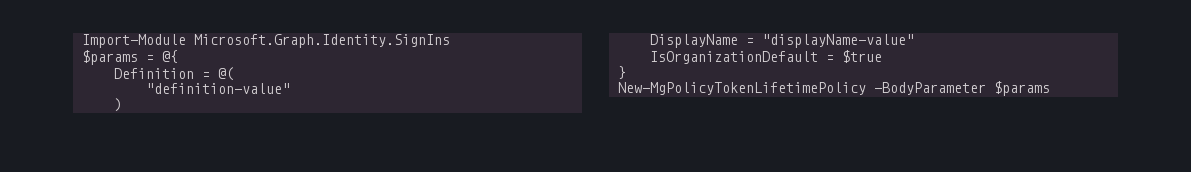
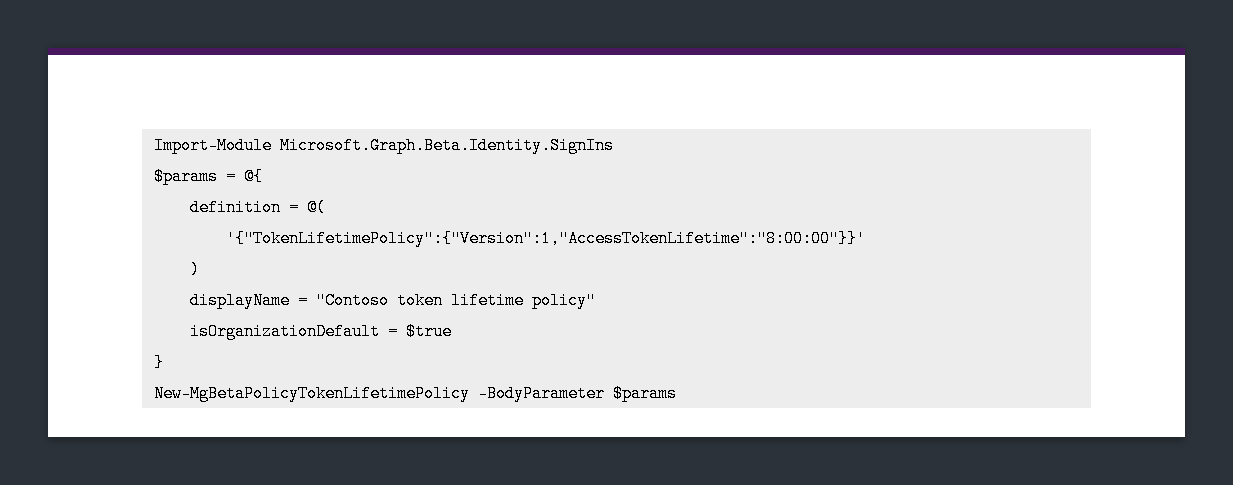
[194,34,451,48] Microsoft.Graph.Identity.SignIns -> [279,137,614,154] Microsoft.Graph.Beta.Identity.SignIns
[114,68,195,79] Definition -> [189,199,281,216] definition
[146,83,291,94] "definition-value" -> [225,230,866,247] '{"TokenLifetimePolicy":{"Version":1,"AccessTokenLifetime":"8:00:00"}}'
[650,34,915,48] [650,51,819,64] DisplayName = "displayName-value" // IsOrganizationDefault -> [189,292,596,309] [189,323,380,340] displayName = "Contoso token lifetime policy" // isOrganizationDefault
[618,82,867,95] New-MgPolicyTokenLifetimePolicy -> [153,385,470,402] New-MgBetaPolicyTokenLifetimePolicy

